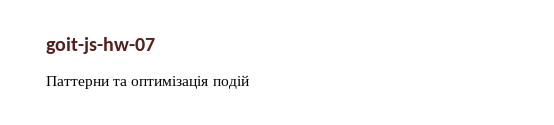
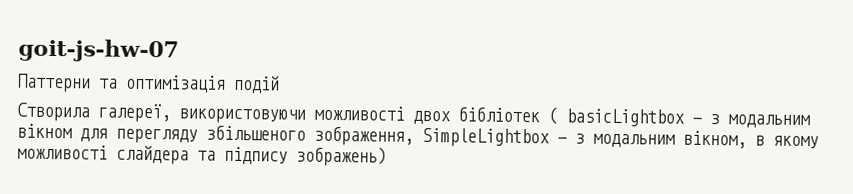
(249, 82) none -> [17,102,810,129] [17,123,819,150] [17,144,387,167] // Створила галереї, використовуючи можливості двох бібліотек ( basicLightbox - з модальним вікном для перегляду збільшеного зображення, SimpleLightbox - з модальним вікном, в якому можливості слайдера та підпису зображень)

